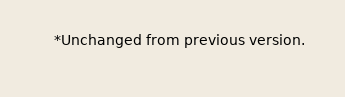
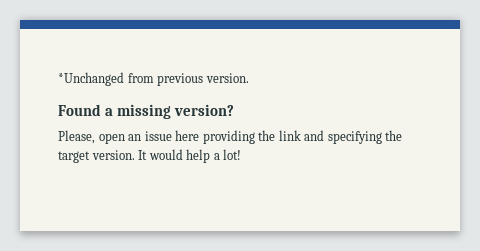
(305, 39) none -> [58,104,235,119] [58,130,403,144] [58,149,242,163] // Found a missing version? // Please, open an issue here providing the link and specifying the target version. It would help a lot!

